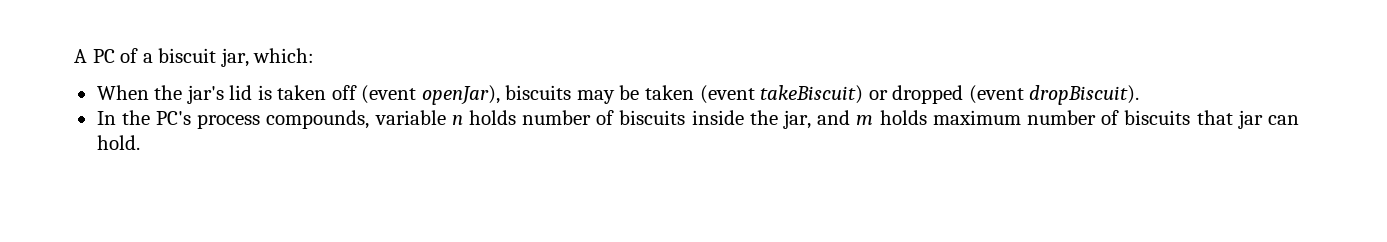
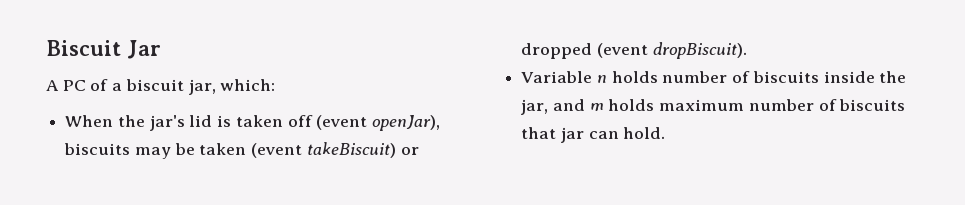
(74, 56) none -> [46,40,161,59] Biscuit Jar //
[96,110,446,129] In the PC's process compounds, variable -> [521,71,593,83] Variable

